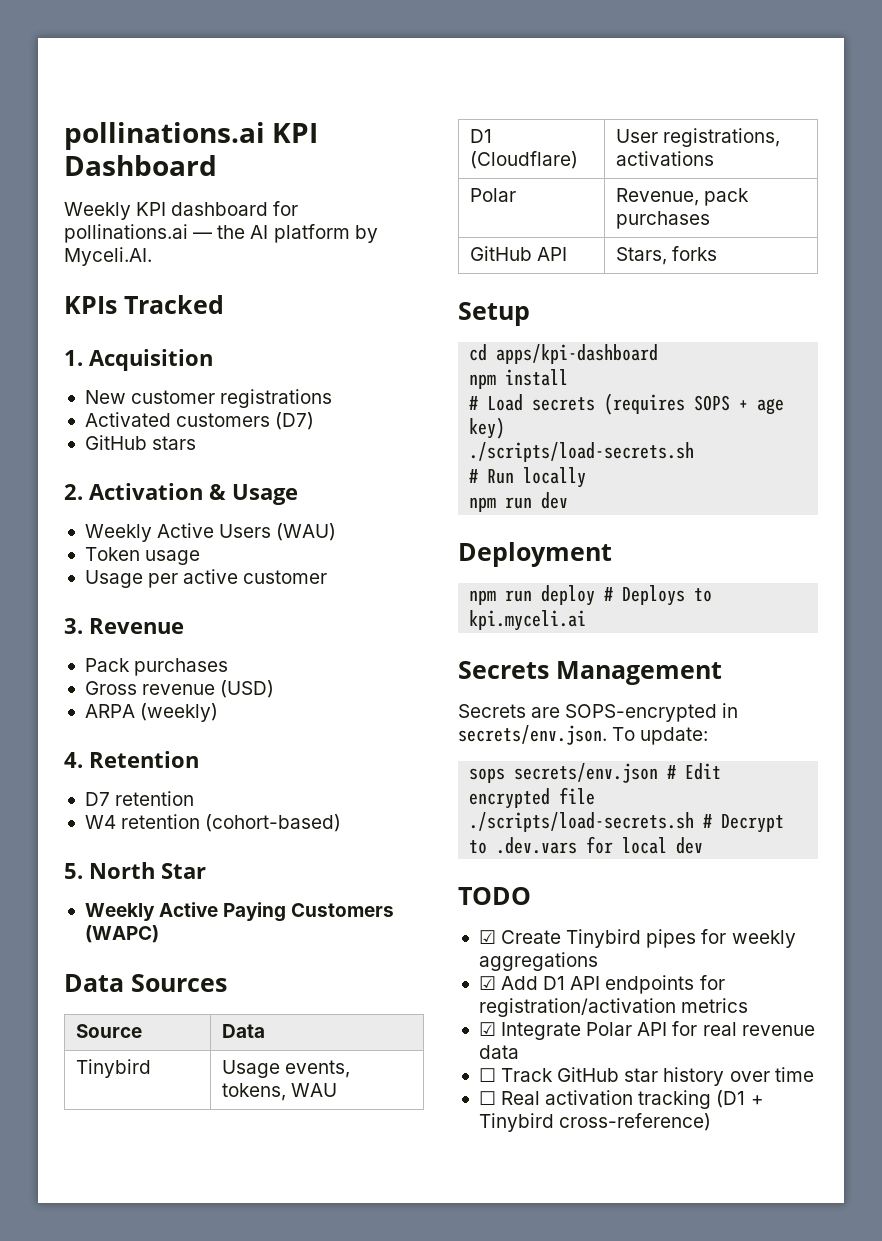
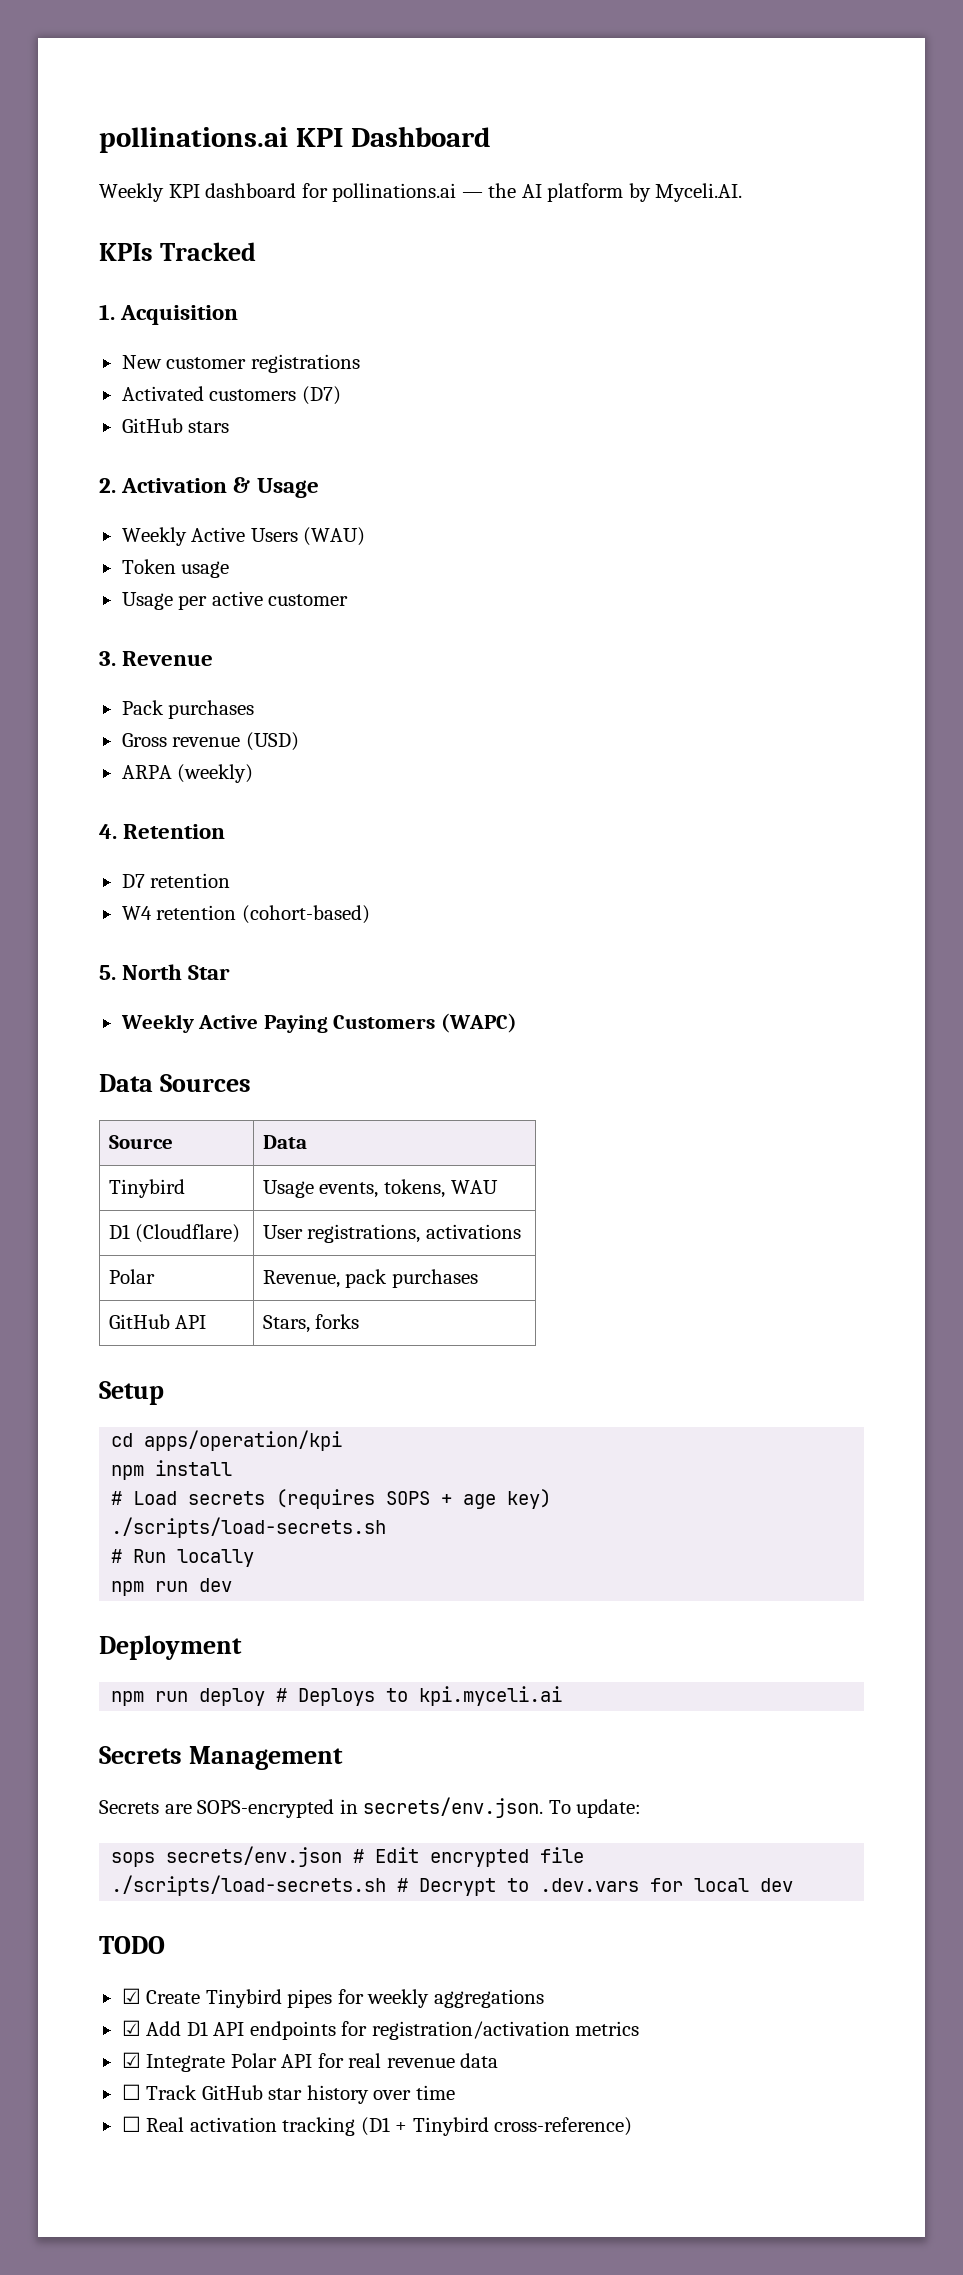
[496,344,659,364] apps/kpi-dashboard -> [144,1430,343,1451] apps/operation/kpi

